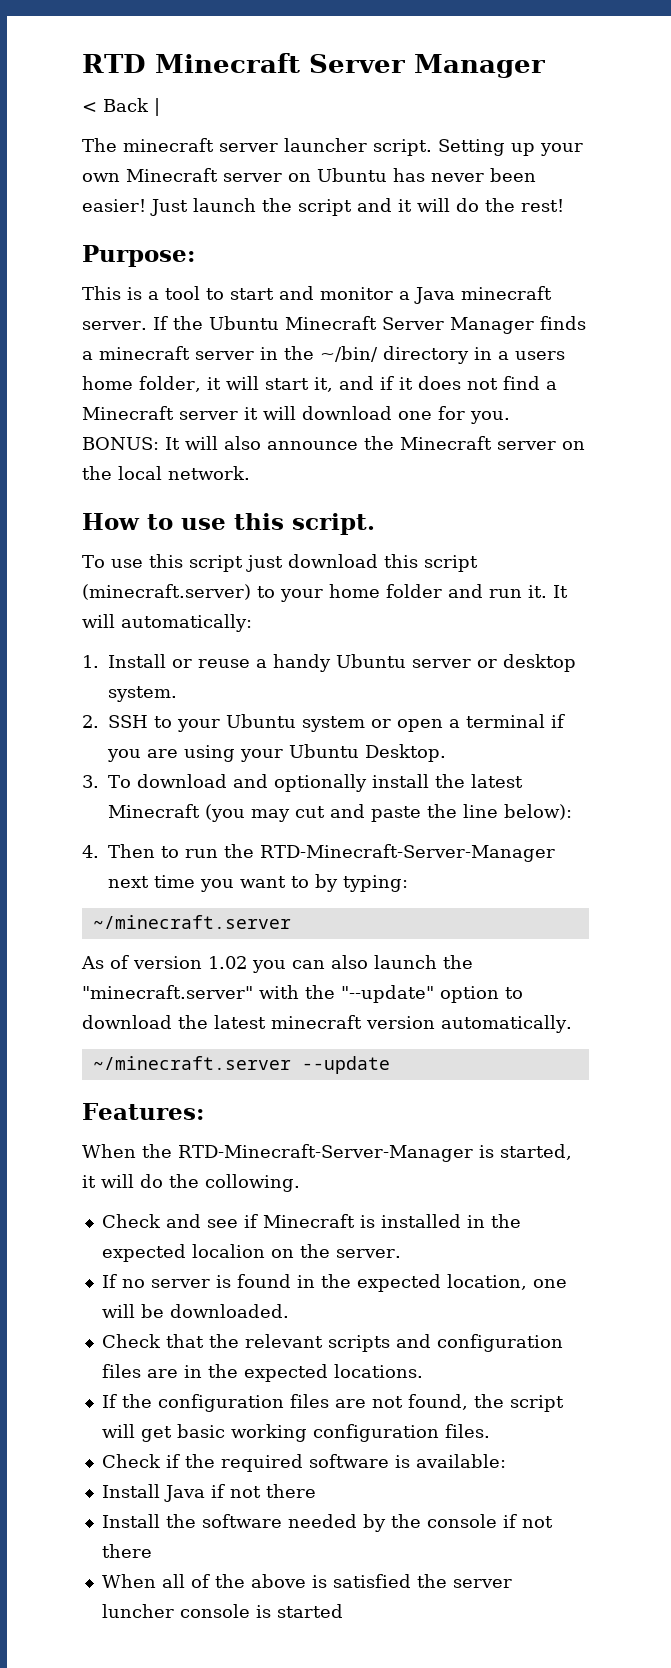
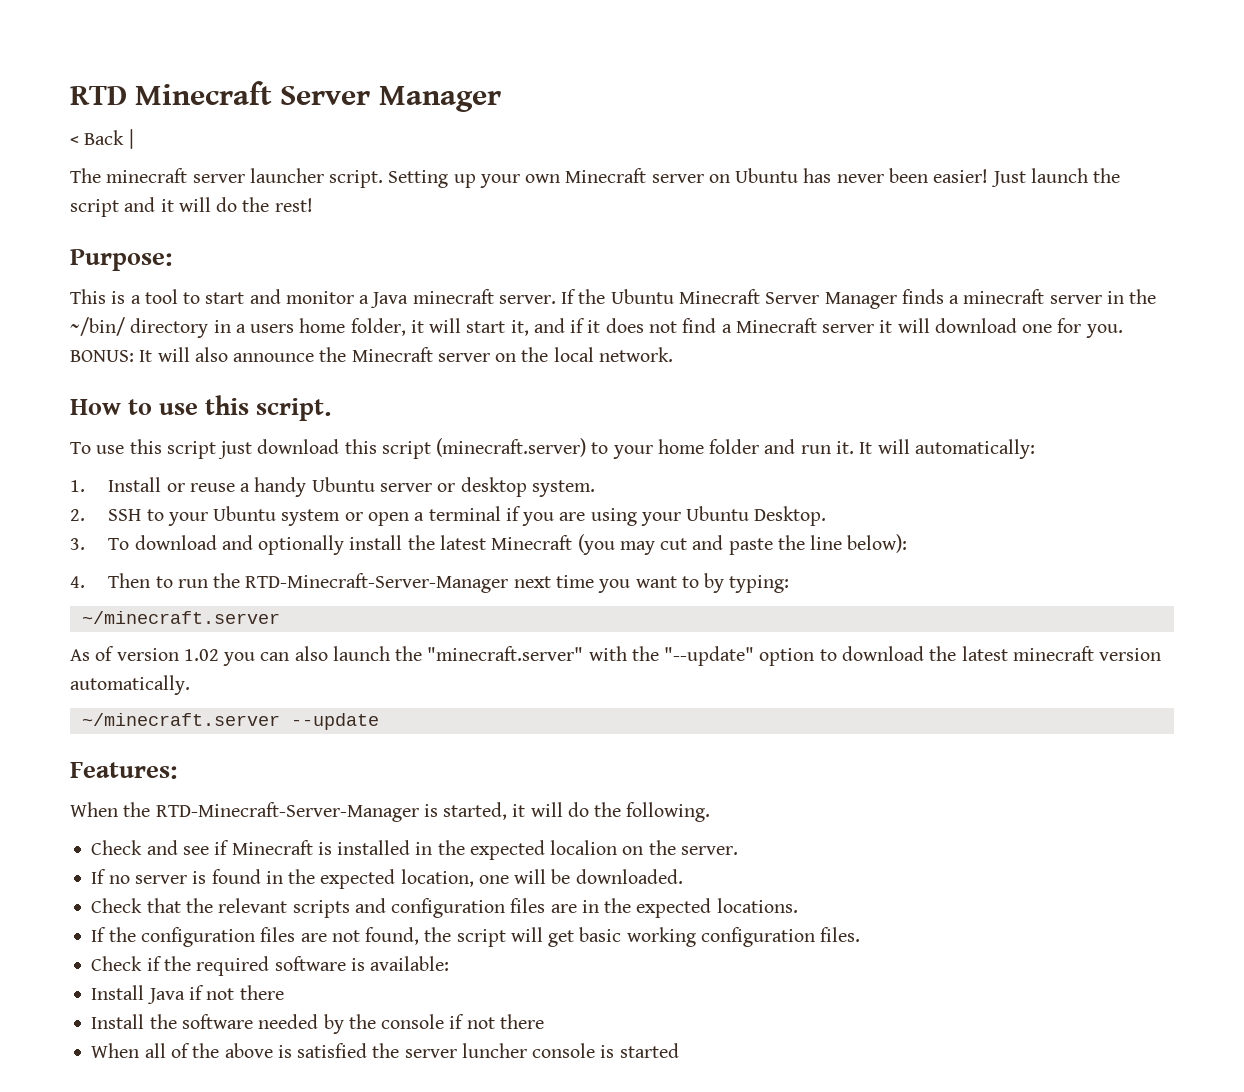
[205,1174,300,1192] collowing. -> [626,802,711,822] following.

